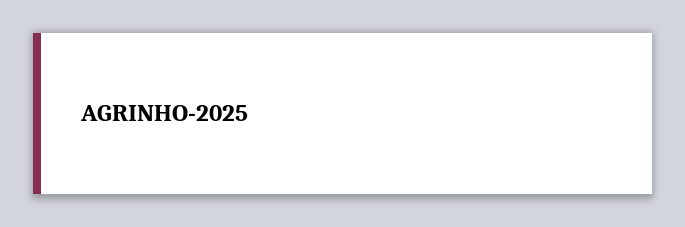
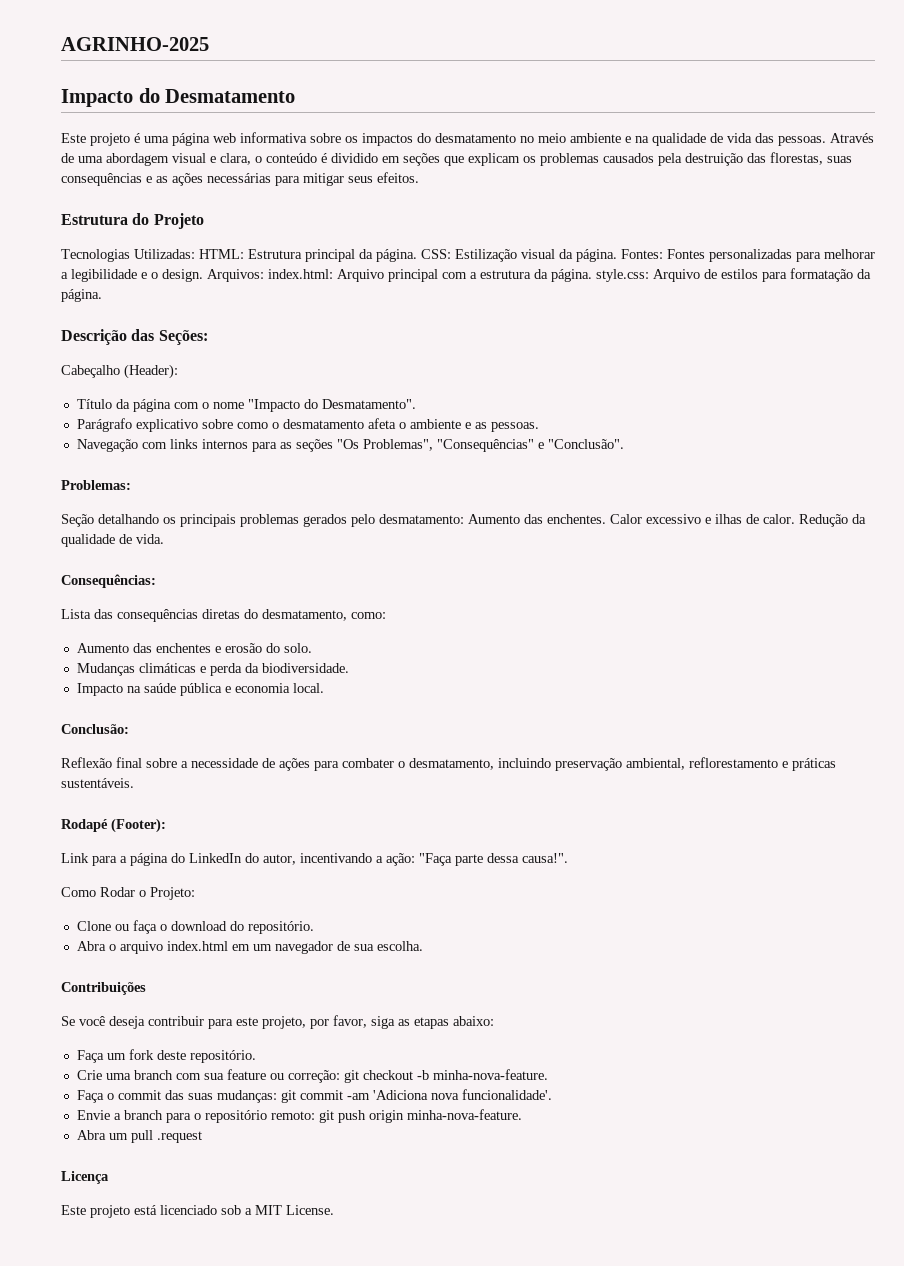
(248, 113) none -> [61,88,296,107] [61,132,874,146] [61,152,852,166] [61,172,419,186] [61,213,204,229] [61,249,875,262] [61,268,871,282] [61,289,102,302] [61,329,208,345] [61,364,178,379] [76,399,416,412] [76,418,539,432] [76,439,624,452] [61,480,131,490] [61,514,866,527] [61,534,164,547] [61,574,156,588] [61,609,386,622] [76,643,312,653] [76,663,349,676] [76,683,324,696] [61,724,129,734] [61,757,836,771] [61,778,134,788] [61,818,166,833] [61,853,568,866] [61,887,195,900] [76,920,314,934] [76,941,423,954] [61,982,146,995] [61,1015,494,1029] [76,1049,256,1063] [76,1069,548,1083] [76,1089,552,1103] [76,1109,522,1123] [76,1130,202,1143] [61,1171,109,1184] [61,1205,334,1218] // Impacto do Desmatamento // Este projeto é uma página web informativa sobre os impactos do desmatamento no meio ambiente e na qualidade de vida das pessoas. Através de uma abordagem visual e clara, o conteúdo é dividido em seções que explicam os problemas causados pela destruição das florestas, suas consequências e as ações necessárias para mitigar seus efeitos. // Estrutura do Projeto // Tecnologias Utilizadas: HTML: Estrutura principal da página. CSS: Estilização visual da página. Fontes: Fontes personalizadas para melhorar a legibilidade e o design. Arquivos: index.html: Arquivo principal com a estrutura da página. style.css: Arquivo de estilos para formatação da página. // Descrição das Seções: // Cabeçalho (Header): // Título da página com o nome "Impacto do Desmatamento". // Parágrafo explicativo sobre como o desmatamento afeta o ambiente e as pessoas. // Navegação com links internos para as seções "Os Problemas", "Consequências" e "Conclusão". // Problemas: // Seção detalhando os principais problemas gerados pelo desmatamento: Aumento das enchentes. Calor excessivo e ilhas de calor. Redução da qualidade de vida. // Consequências: // Lista das consequências diretas do desmatamento, como: // Aumento das enchentes e erosão do solo. // Mudanças climáticas e perda da biodiversidade. // Impacto na saúde pública e economia local. // Conclusão: // Reflexão final sobre a necessidade de ações para combater o desmatamento, incluindo preservação ambiental, reflorestamento e práticas sustentáveis. // Rodapé (Footer): // Link para a página do LinkedIn do autor, incentivando a ação: "Faça parte dessa causa!". // Como Rodar o Projeto: // Clone ou faça o download do repositório. // Abra o arquivo index.html em um navegador de sua escolha. // Contribuições // Se você deseja contribuir para este projeto, por favor, siga as etapas abaixo: // Faça um fork deste repositório. // Crie uma branch com sua feature ou correção: git checkout -b minha-nova-feature. // Faça o commit das suas mudanças: git commit -am 'Adiciona nova funcionalidade'. // Envie a branch para o repositório remoto: git push origin minha-nova-feature. // Abra um pull .request // Licença // Este projeto está licenciado sob a MIT License.

